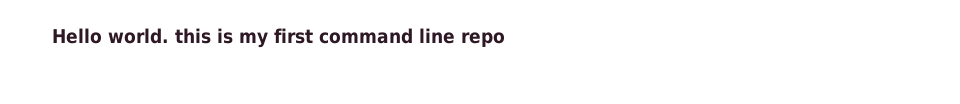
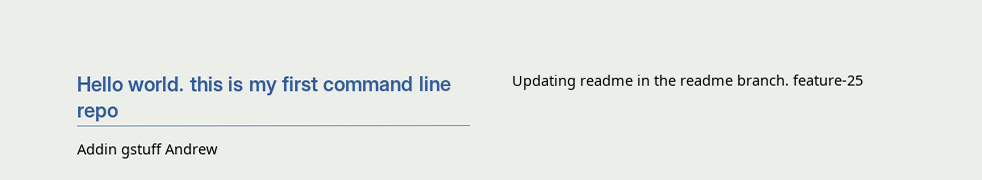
(505, 39) none -> [77,143,219,159] [511,74,863,90] // Addin gstuff Andrew // Updating readme in the readme branch. feature-25

